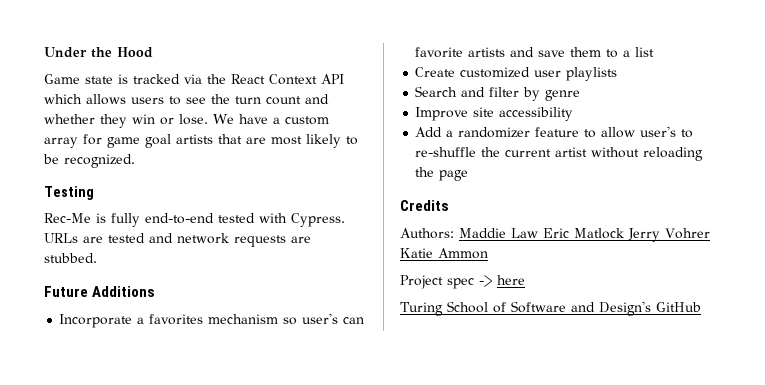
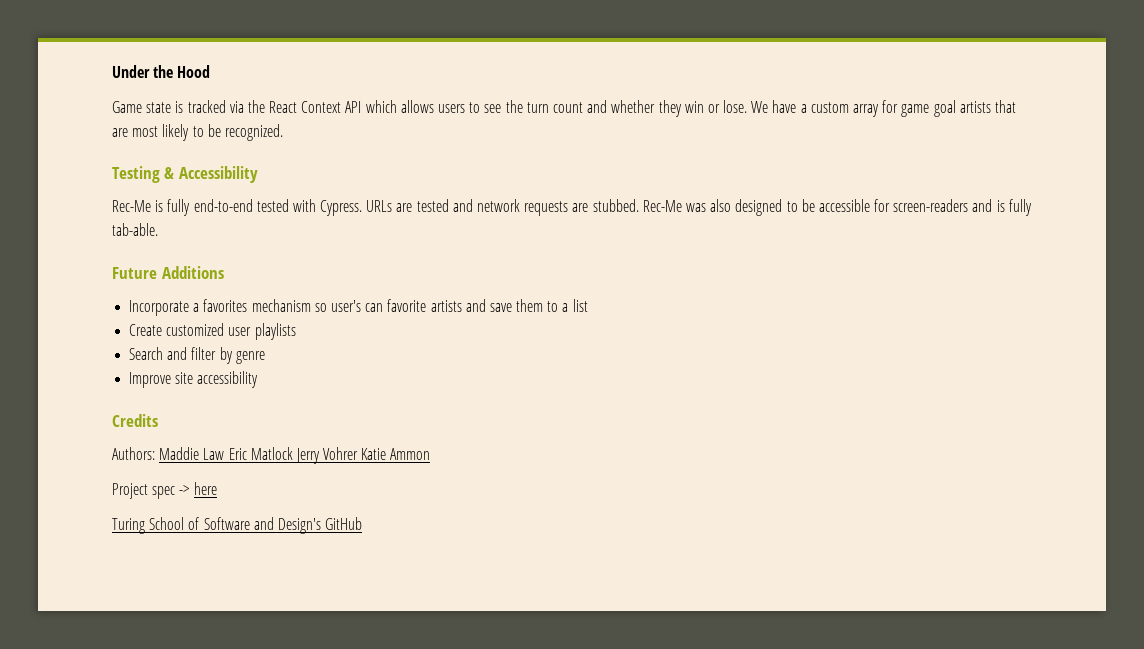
(94, 193) none -> [164,166,258,183] & Accessibility
(97, 258) none -> [642,199,1032,216] [112,223,158,236] Rec-Me was also designed to be accessible for screen-readers and is fully tab-able.
[415,126,694,138] [415,147,704,161] [415,167,469,181] // Add a randomizer feature to allow user's to re-shuffle the current artist without reloading the page -> (259, 379) none

